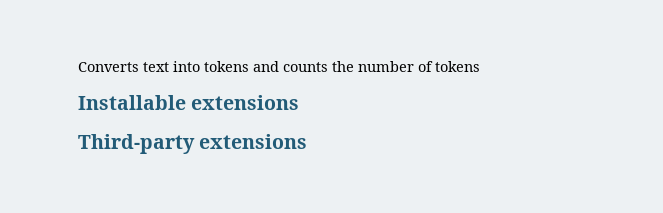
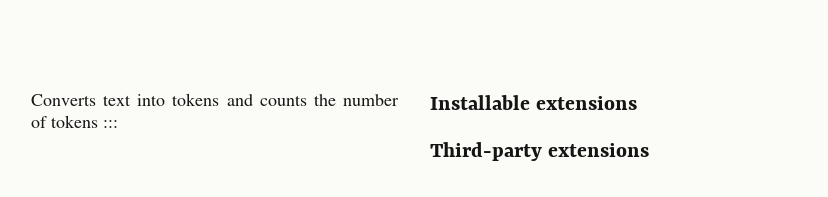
(480, 66) none -> [103,120,118,128] :::

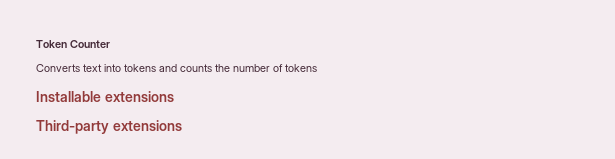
(31, 100) none -> [36,40,110,48] Token Counter //
[103,120,118,128] ::: -> (317, 68) none

